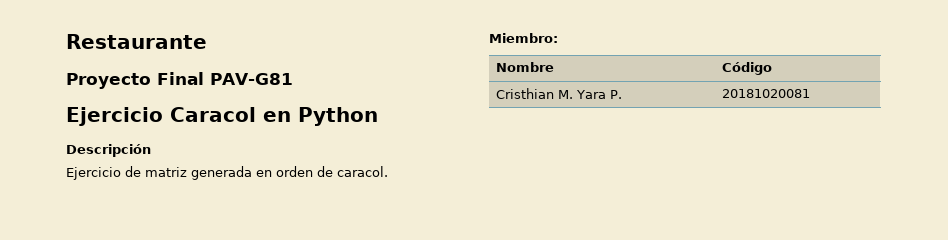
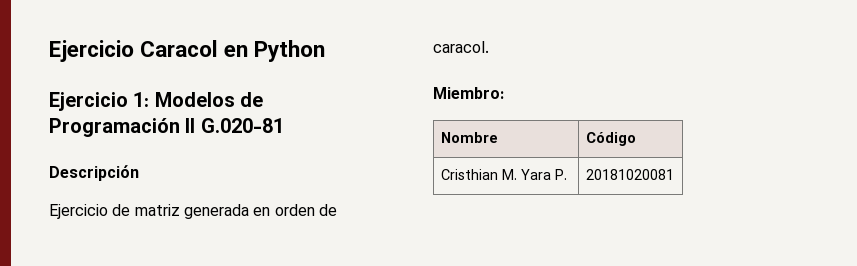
[66,34,207,49] [66,72,293,89] Restaurante // Proyecto Final PAV-G81 // -> (49, 51) none
(378, 116) none -> [49,92,264,111] [49,118,284,137] // Ejercicio 1: Modelos de Programación II G.020-81

